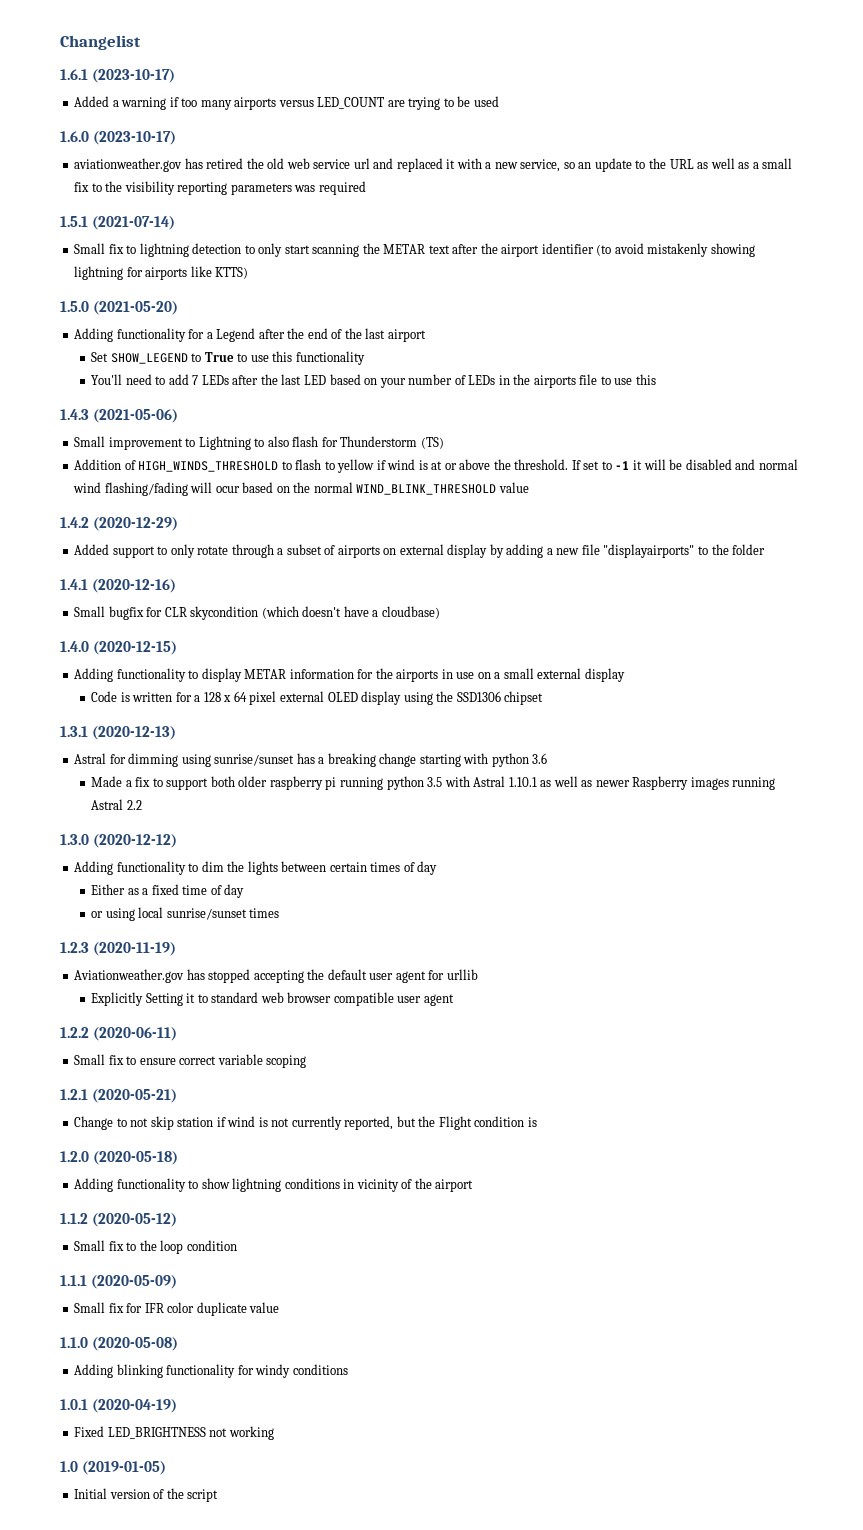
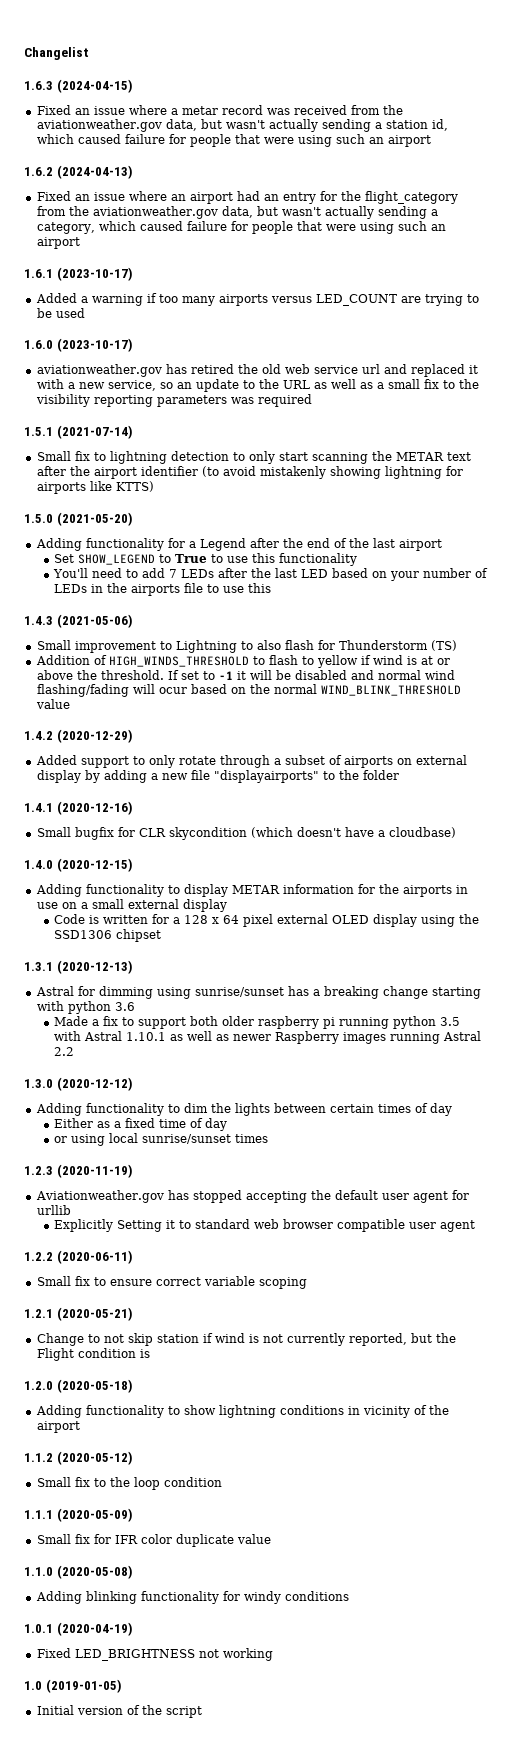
(141, 42) none -> [24,79,132,93] [36,105,403,115] [36,119,448,132] [36,134,431,147] [24,165,132,179] [36,191,458,204] [36,206,438,219] [36,221,446,234] [36,237,80,249] // 1.6.3 (2024-04-15) // Fixed an issue where a metar record was received from the aviationweather.gov data, but wasn't actually sending a station id, which caused failure for people that were using such an airport // 1.6.2 (2024-04-13) // Fixed an issue where an airport had an entry for the flight_category from the aviationweather.gov data, but wasn't actually sending a category, which caused failure for people that were using such an airport

